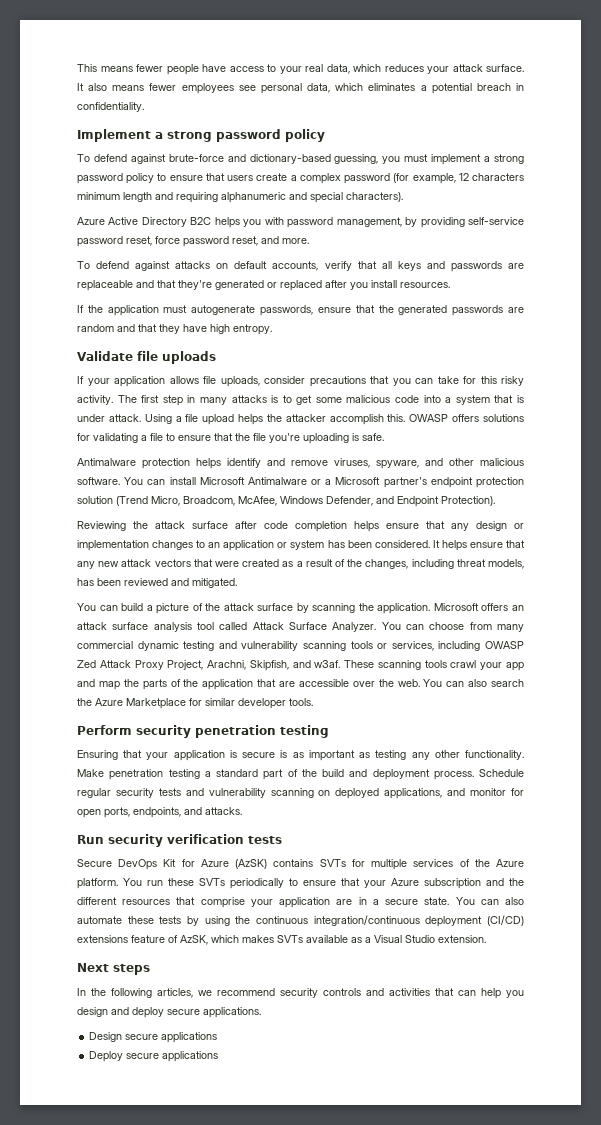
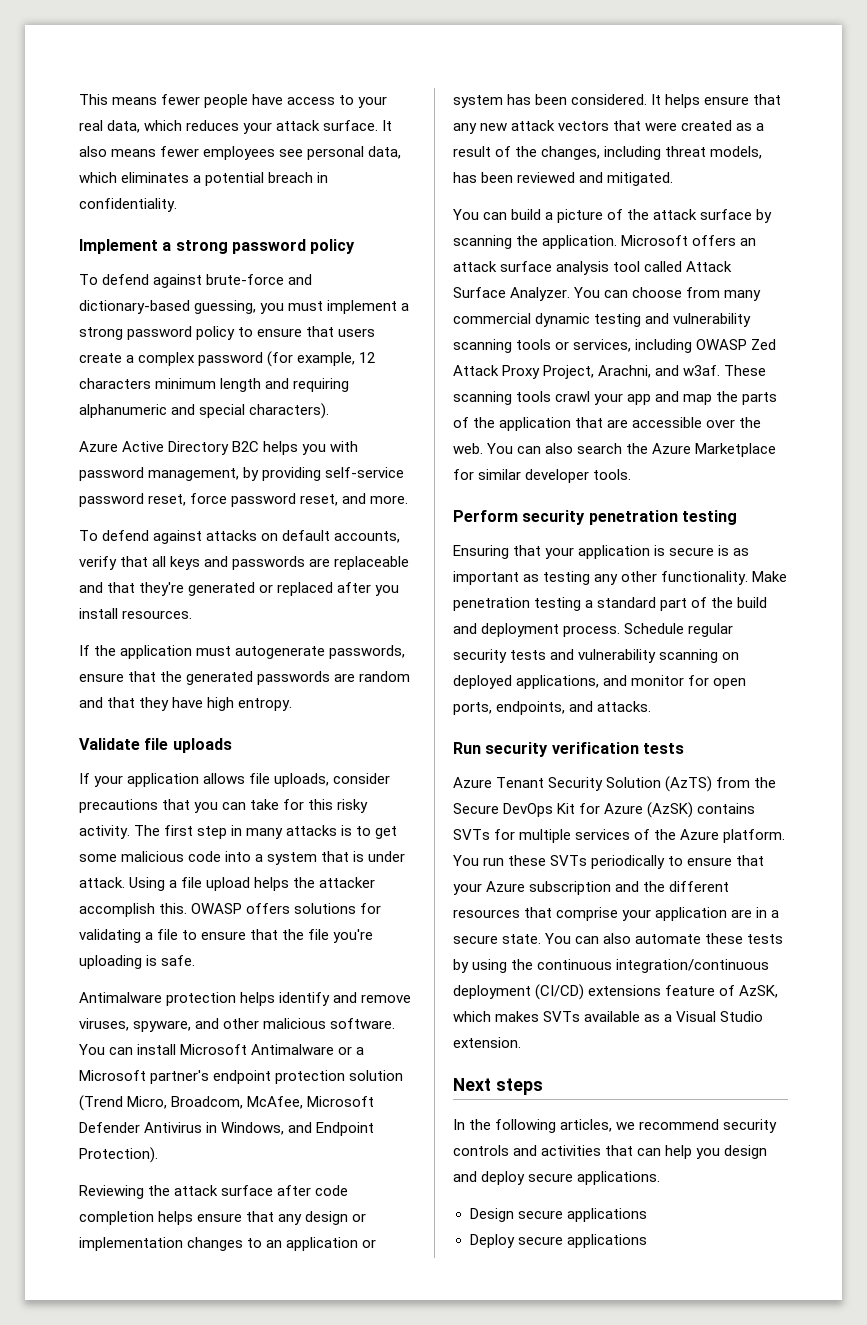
[280,496,373,506] Windows Defender, -> [307,1096,375,1107] [79,1122,285,1135] Microsoft Defender Antivirus in Windows,
[249,660,289,671] Skipfish, -> (652, 371) none
(282, 840) none -> [453,776,777,792] Azure Tenant Security Solution (AzTS) from the

